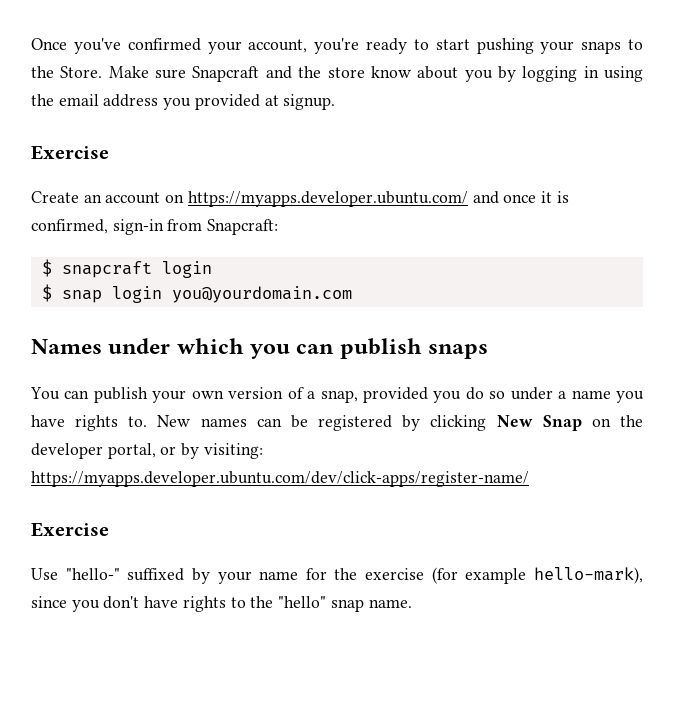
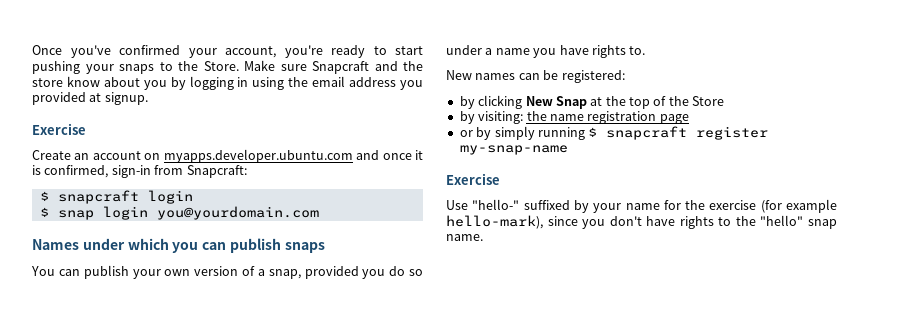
[187,191,468,207] https://myapps.developer.ubuntu.com/ -> [163,149,353,163] myapps.developer.ubuntu.com
(148, 421) none -> (646, 50) //
[318,415,393,431] registered -> [561,70,625,83] registered: //
[591,415,643,427] [31,443,263,459] [31,471,529,487] on the developer portal, or by visiting: https://myapps.developer.ubuntu.com/dev/click-apps/register-name/ -> [590,96,725,109] [459,111,689,124] [459,126,769,140] [459,145,568,155] at the top of the Store // by visiting: the name registration page // or by simply running $ snapcraft register my-snap-name

